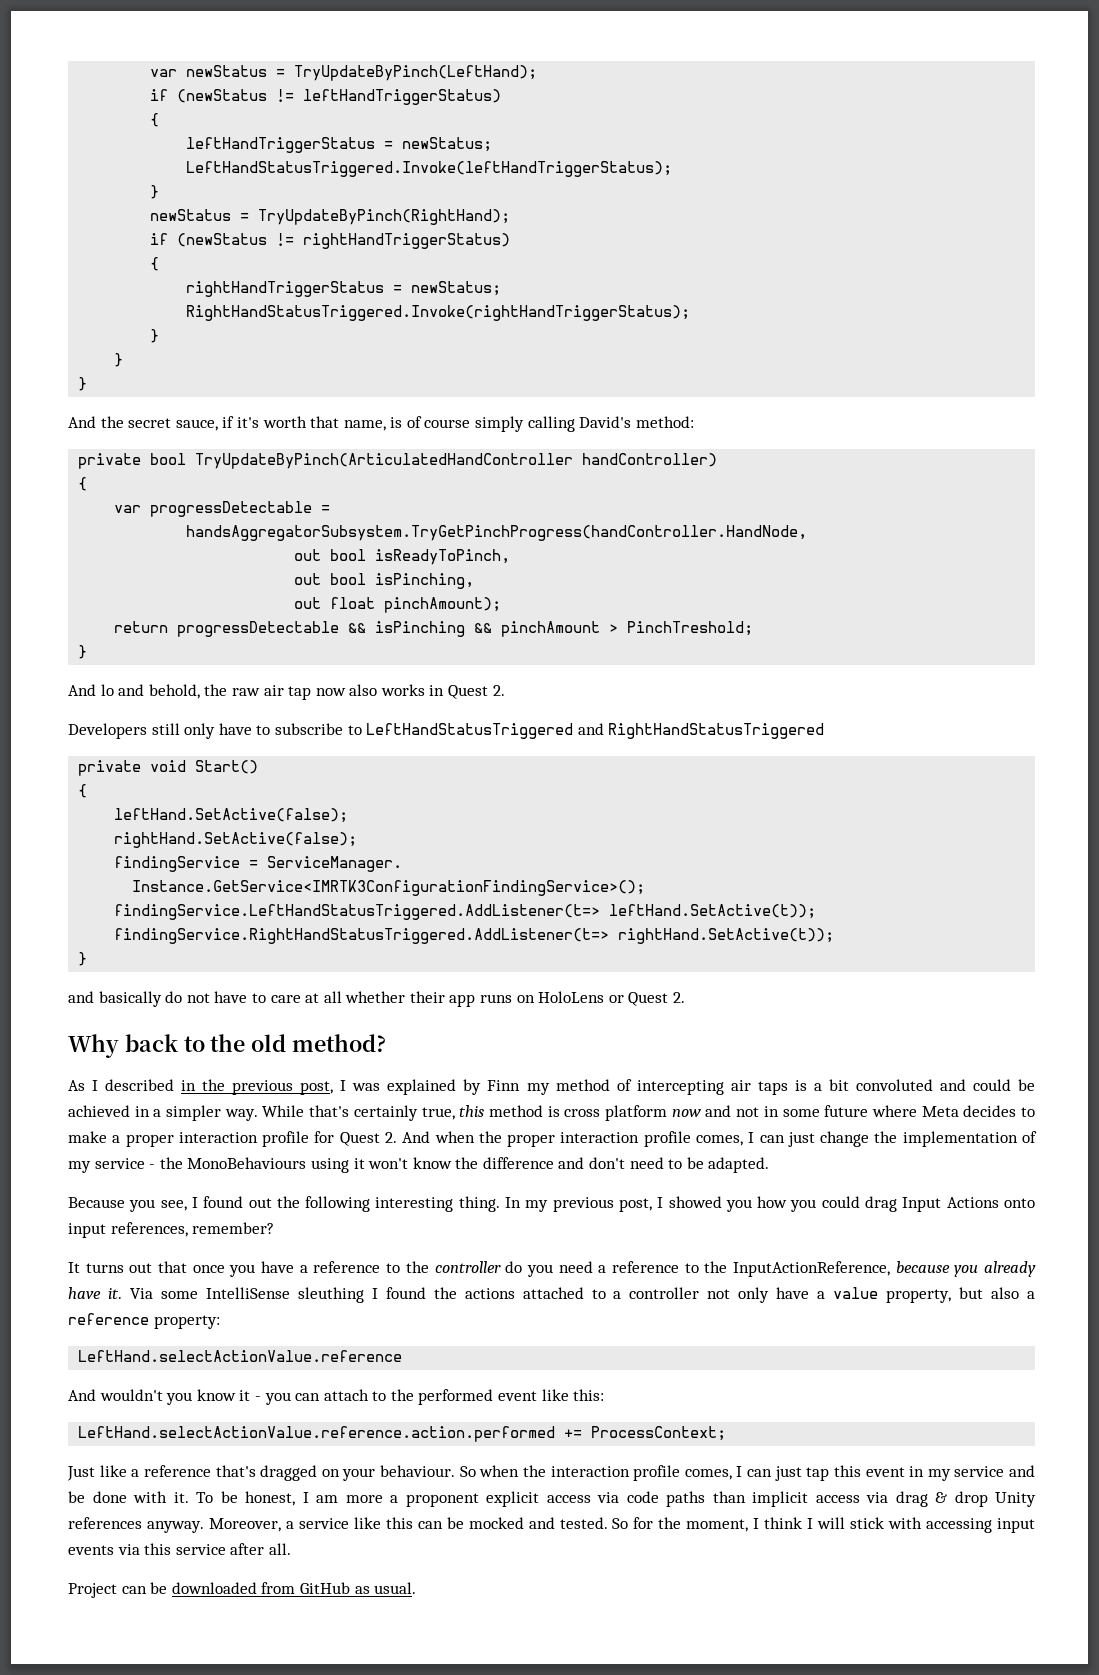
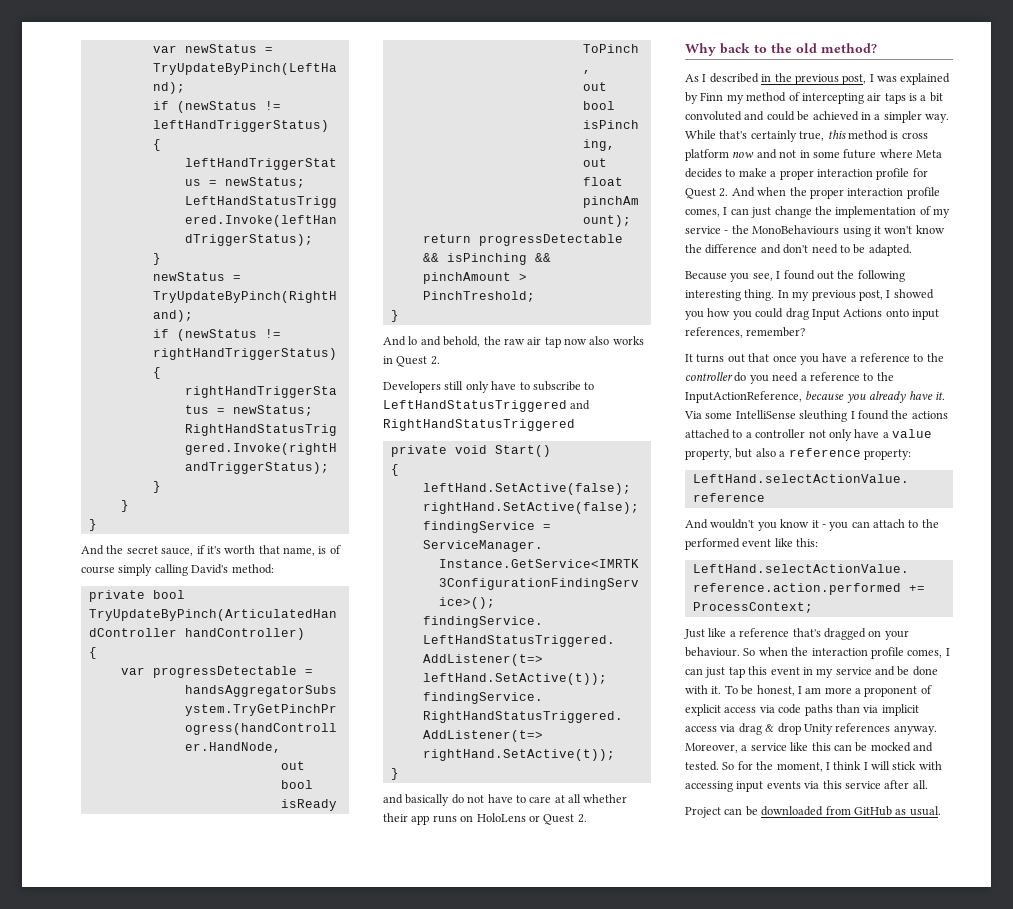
(479, 1500) none -> [920,685,932,694] of
(746, 1497) none -> [863,705,879,713] via

